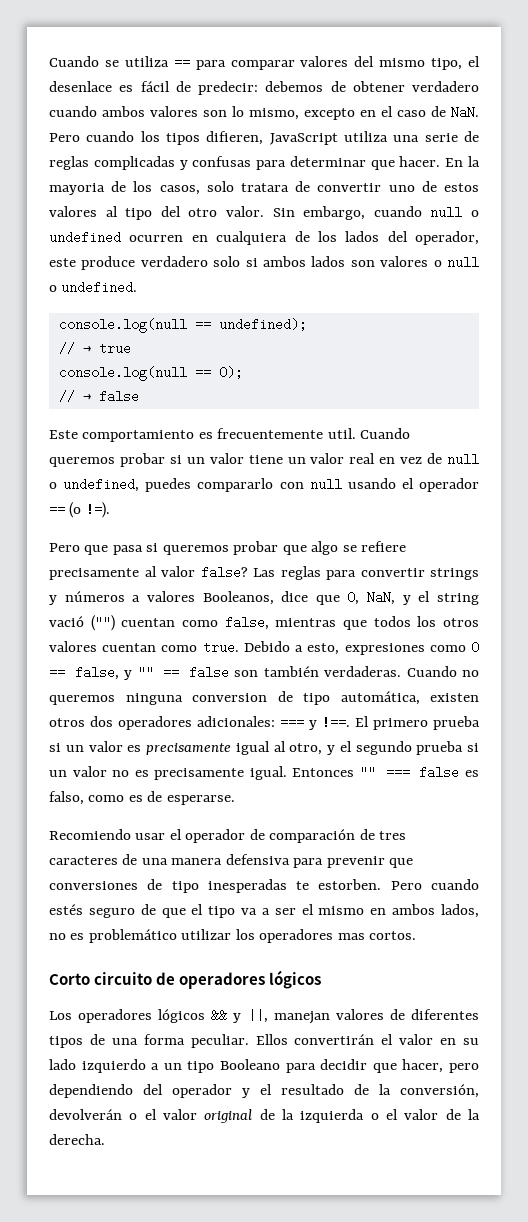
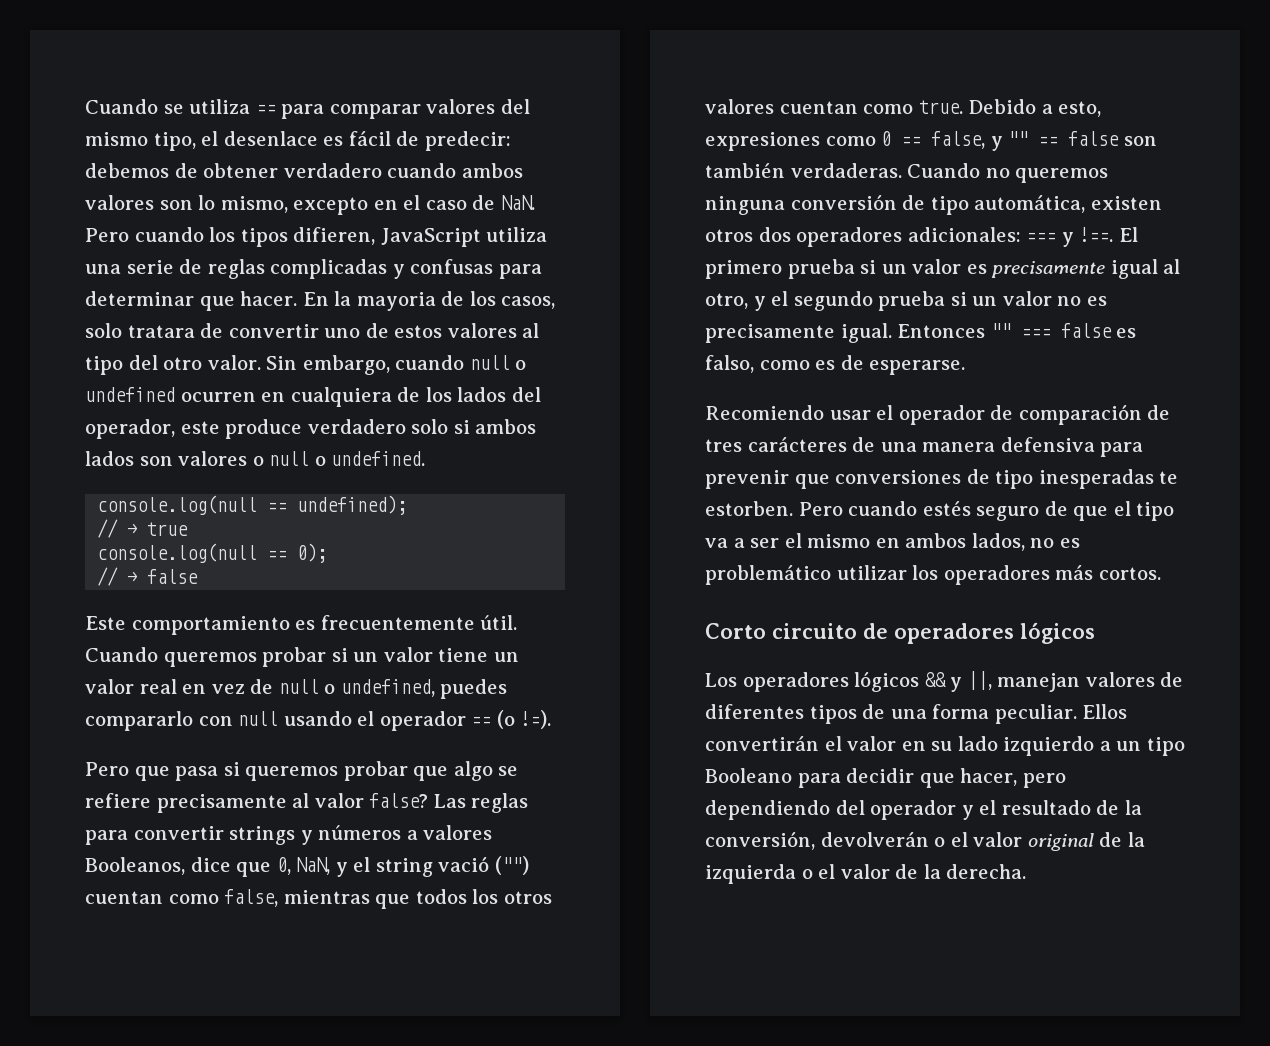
[327,428,356,439] util. -> [480,615,518,630] útil.
[192,693,267,702] conversion -> [790,194,897,210] conversión
[49,856,118,865] caracteres -> [747,437,847,452] carácteres
[337,933,365,940] mas -> [1055,565,1094,580] más

